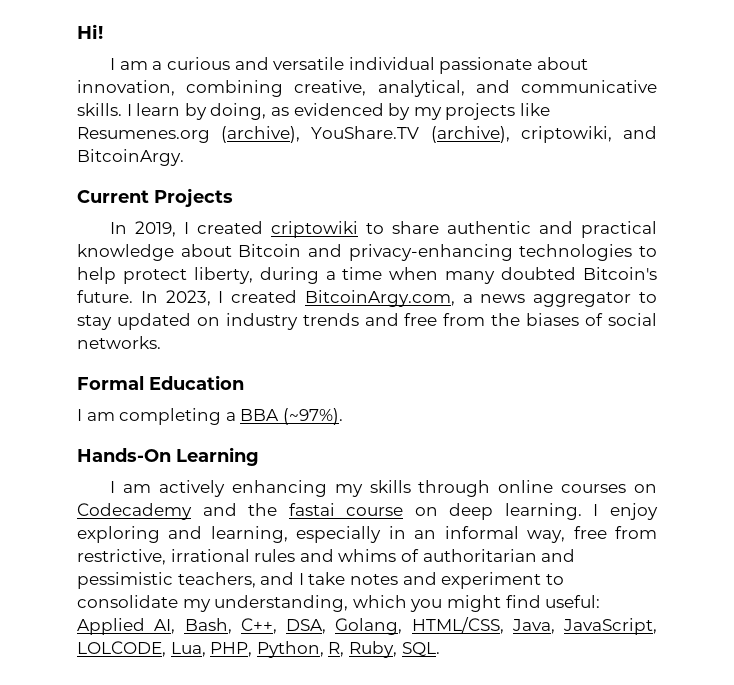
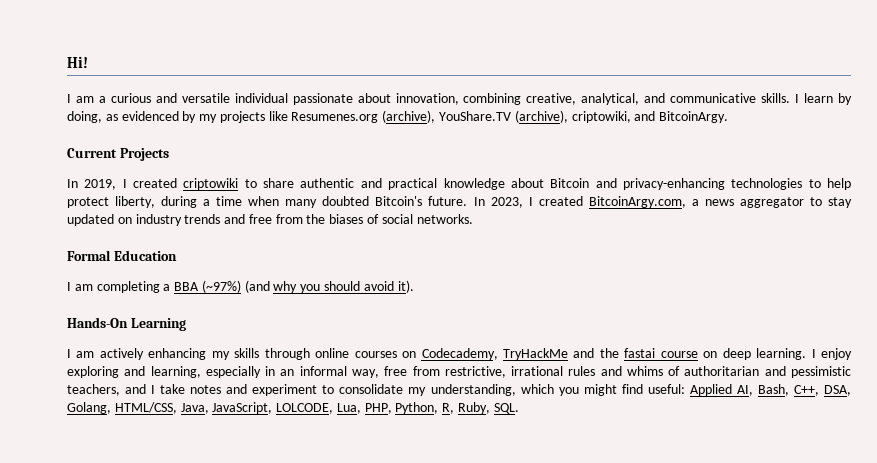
[282,408,343,425] (~97%). -> [201,280,414,293] (~97%) (and why you should avoid it).
[77,503,192,520] Codecademy -> [421,348,568,360] Codecademy, TryHackMe

